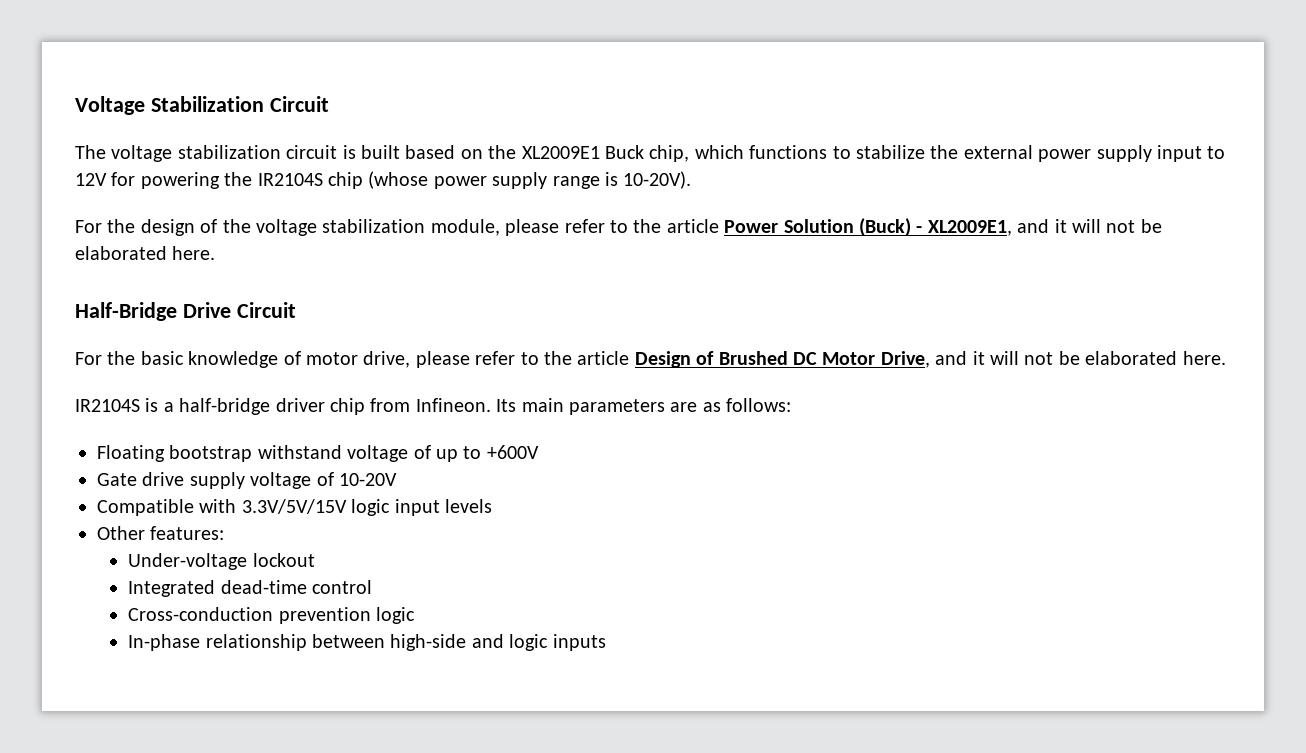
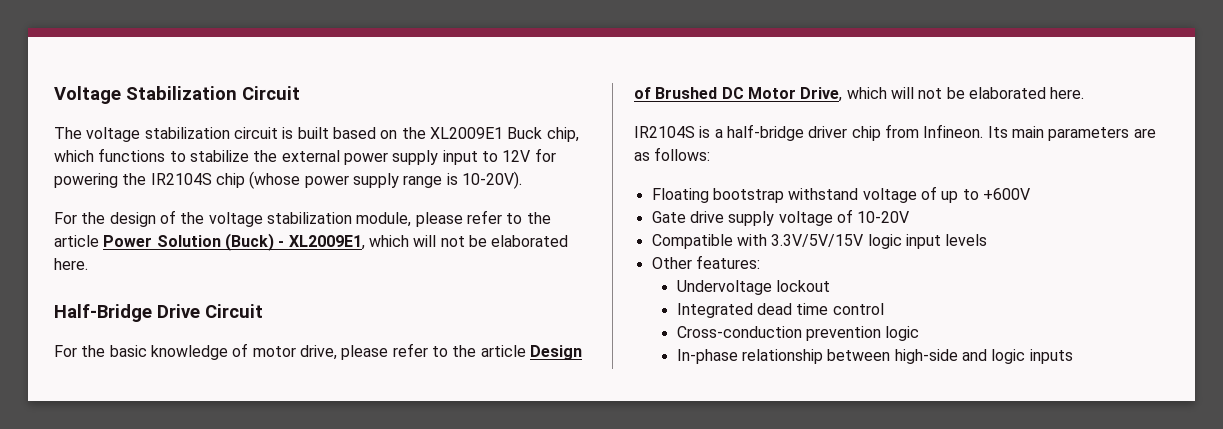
[1017,219,1067,233] and it -> [368,235,409,247] which
[935,351,985,365] and it -> [846,87,887,99] which
[128,553,248,570] Under-voltage -> [676,280,772,295] Undervoltage
[220,580,307,594] dead-time -> [757,303,829,315] dead time

